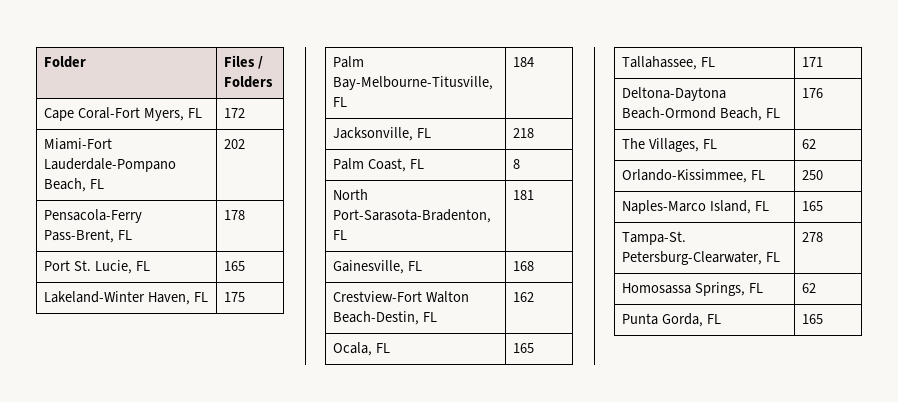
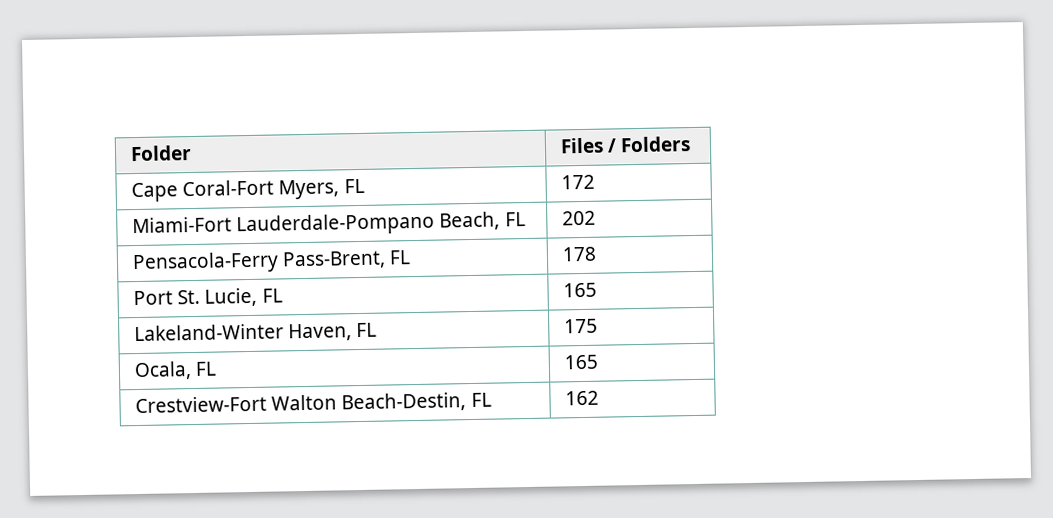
[333,56,365,68] [333,76,494,90] [333,97,348,107] [513,57,535,67] [333,127,432,141] [513,128,535,138] [333,158,425,172] [513,159,521,169] [333,189,369,200] [333,209,492,223] [333,230,348,240] [513,190,535,200] [333,260,423,274] [513,261,535,271] Palm Bay-Melbourne-Titusville, FL | 184 // Jacksonville, FL | 218 // Palm Coast, FL | 8 // North Port-Sarasota-Bradenton, FL | 181 // Gainesville, FL | 168 -> [134,361,218,381] [564,354,599,370] Ocala, FL | 165
[333,342,391,356] [513,343,535,353] [622,56,716,70] [802,57,824,67] [622,87,727,101] [622,107,781,121] [802,88,824,98] [622,138,718,152] [802,139,817,149] [622,169,766,183] [802,170,824,180] [622,200,770,214] [802,201,824,211] [622,231,687,245] [622,251,781,265] [802,232,824,242] [622,282,764,296] [802,283,817,293] [622,313,722,327] [802,314,824,324] // Ocala, FL | 165 // Tallahassee, FL | 171 // Deltona-Daytona Beach-Ormond Beach, FL | 176 // The Villages, FL | 62 // Orlando-Kissimmee, FL | 250 // Naples-Marco Island, FL | 165 // Tampa-St. Petersburg-Clearwater, FL | 278 // Homosassa Springs, FL | 62 // Punta Gorda, FL | 165 -> (600, 398) none

